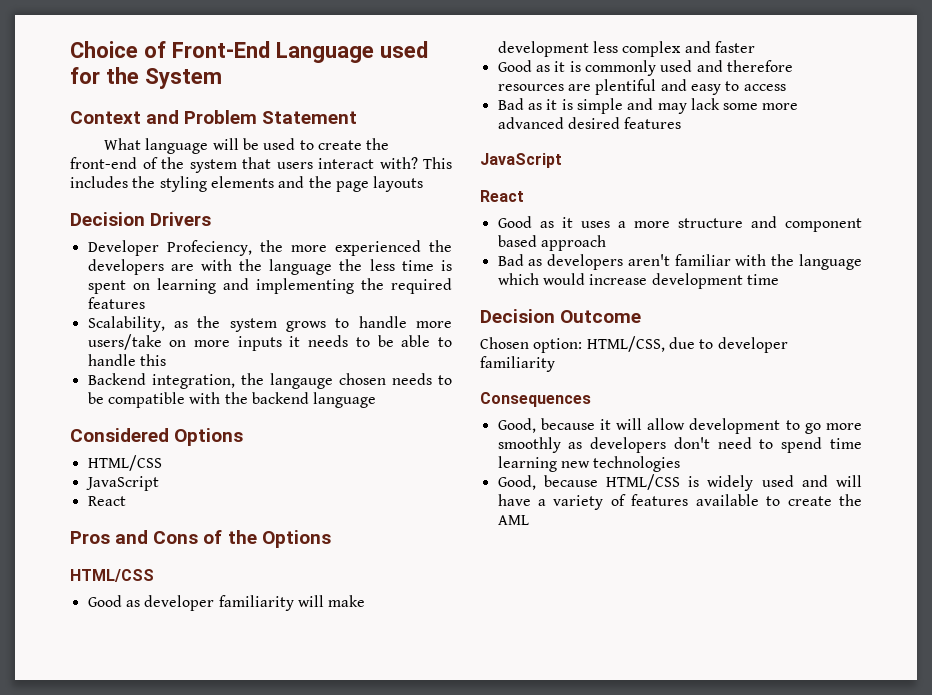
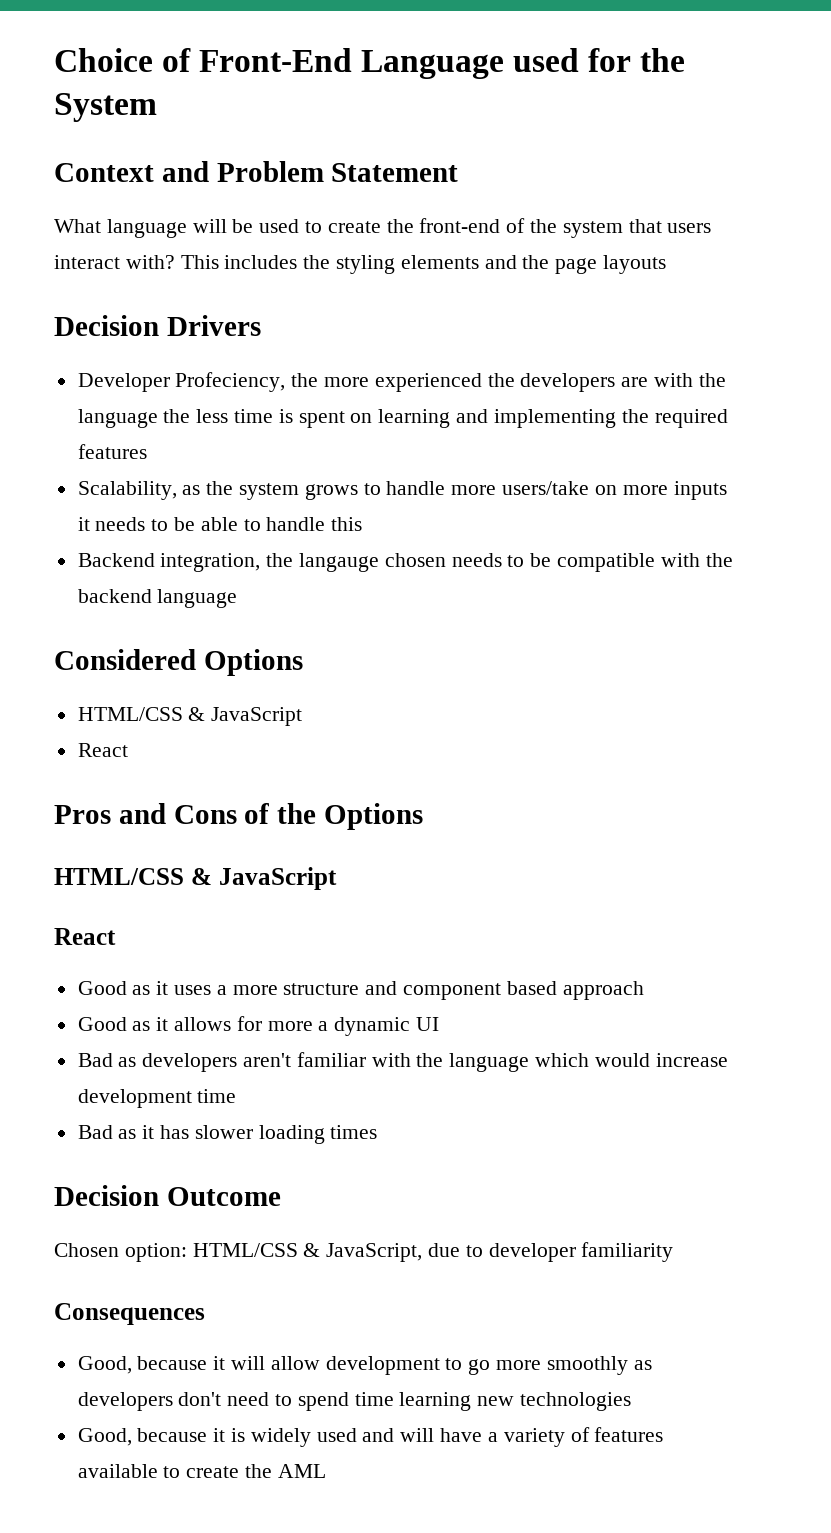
(162, 463) // -> [188,707,206,721] &
[87,595,366,611] [497,41,755,57] [497,60,793,76] [497,79,786,95] [497,98,799,114] [497,117,682,129] // Good as developer familiarity will make development less complex and faster // Good as it is commonly used and therefore resources are plentiful and easy to access // Bad as it is simple and may lack some more advanced desired features // -> [190,868,212,885] &
(606, 243) none -> [77,1016,440,1036] // Good as it allows for more a dynamic UI
(779, 279) none -> [77,1125,378,1144] // Bad as it has slower loading times
[586,336,665,352] HTML/CSS, -> [192,1243,423,1262] HTML/CSS & JavaScript,
[606,474,680,490] HTML/CSS -> [213,1428,226,1442] it

